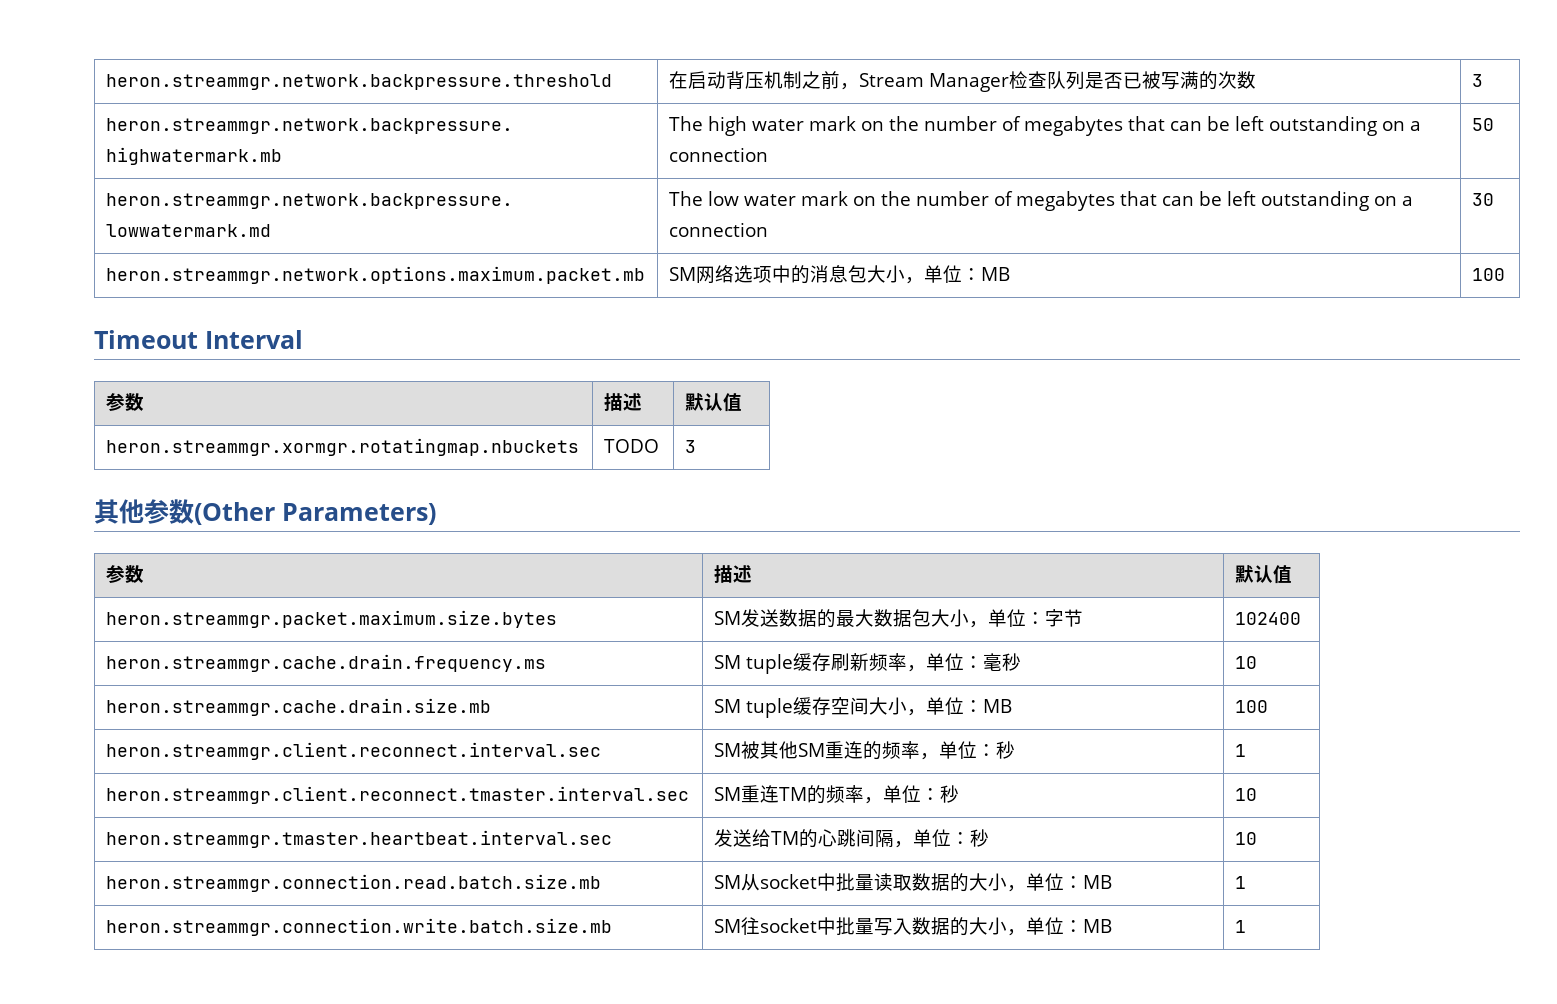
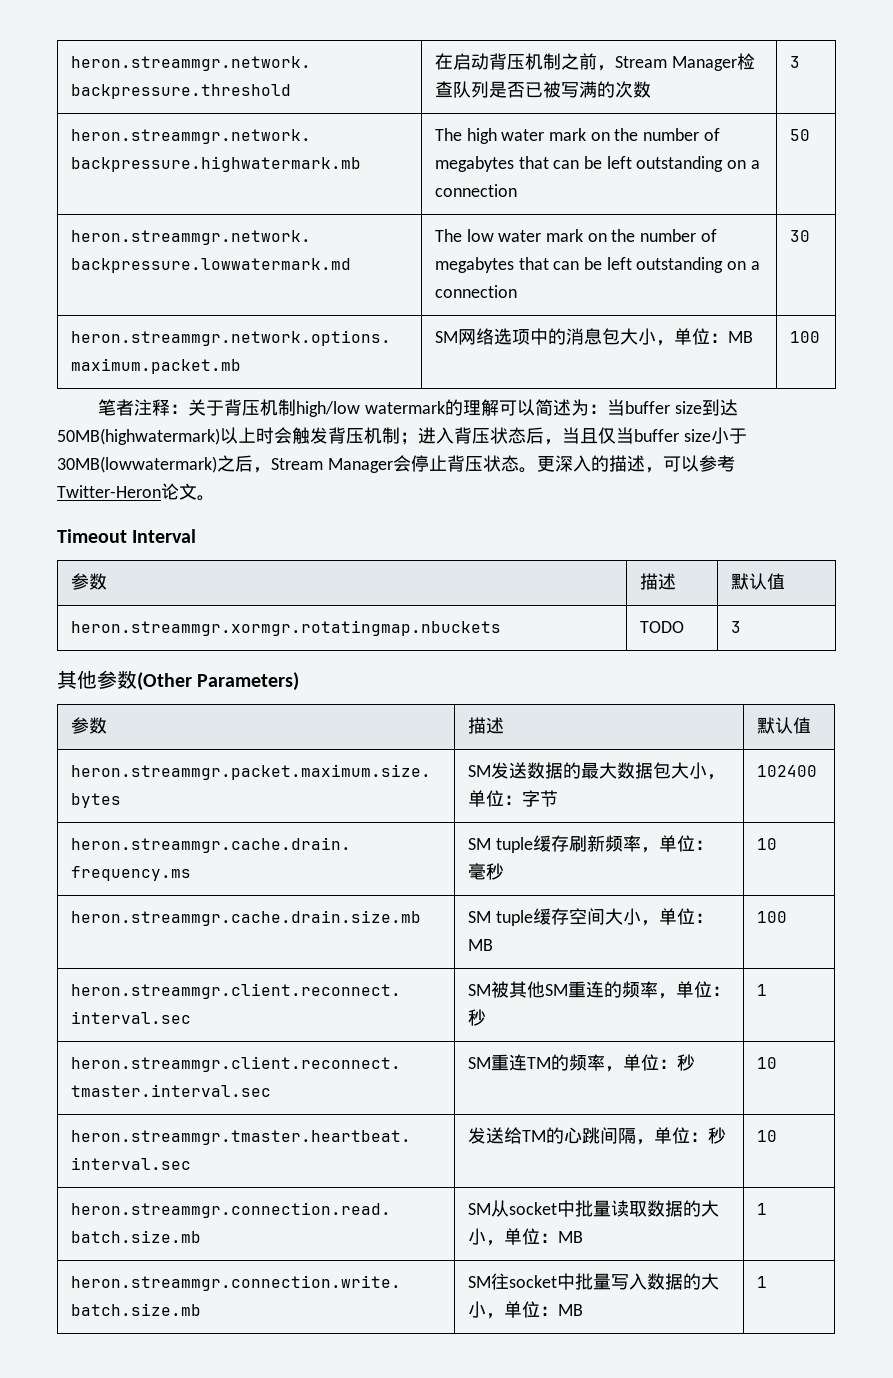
(1506, 274) none -> [98,399,738,417] [57,427,747,445] [57,455,735,473] [57,483,215,501] // 笔者注释：关于背压机制high/low watermark的理解可以简述为：当buffer size到达50MB(highwatermark)以上时会触发背压机制；进入背压状态后，当且仅当buffer size小于30MB(lowwatermark)之后，Stream Manager会停止背压状态。更深入的描述，可以参考Twitter-Heron论文。

